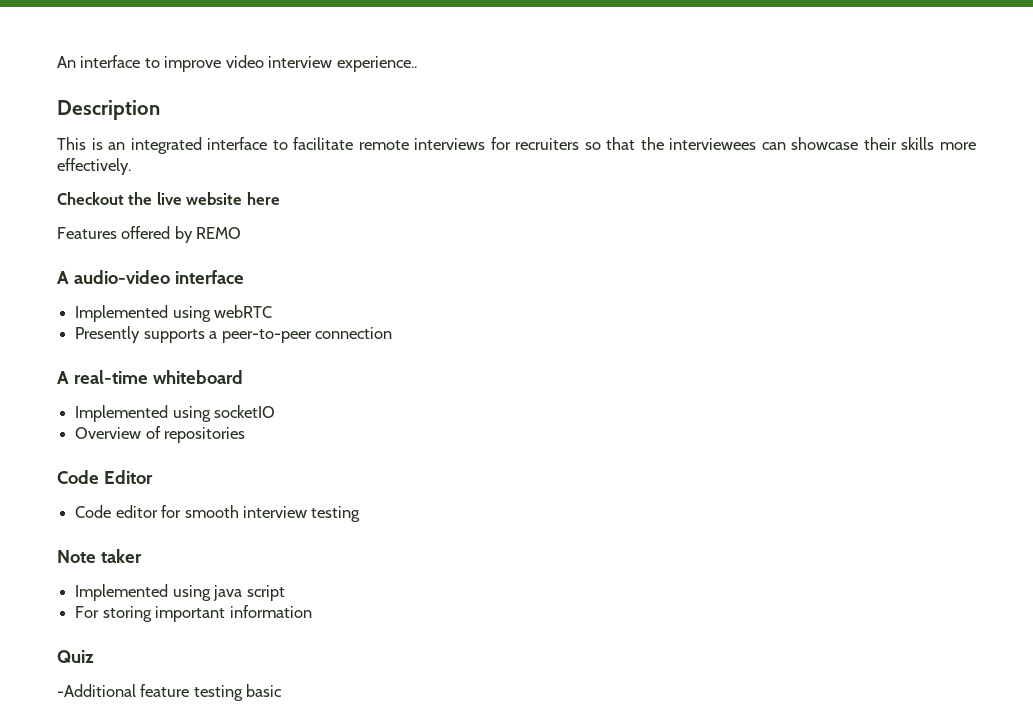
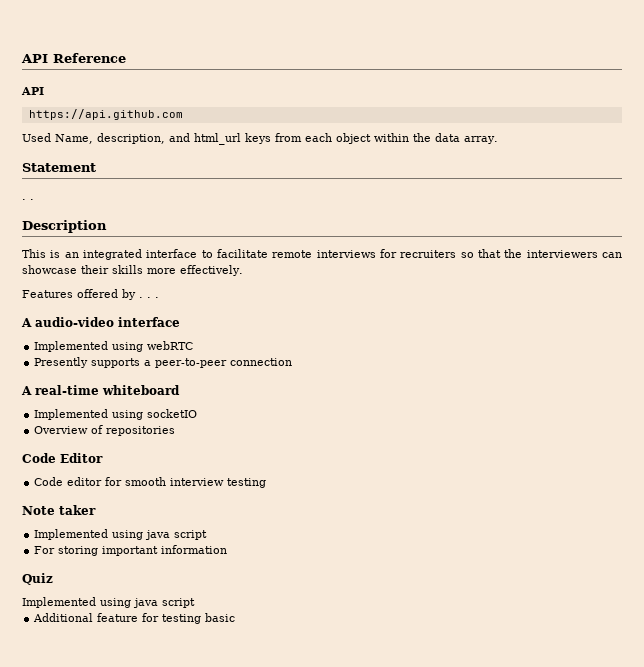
[57,55,417,72] An interface to improve video interview experience.. -> [21,53,126,63] [21,87,44,95] [28,109,183,120] [22,133,498,145] [22,163,96,172] [22,199,34,200] API Reference // API // https://api.github.com // Used Name, description, and html_url keys from each object within the data array. // Statement // . .
[669,138,757,150] interviewees -> [526,250,598,258] interviewers
[57,192,280,205] // Checkout the live website here -> (243, 270) none
[196,227,242,239] REMO -> [139,297,159,298] . . .
[57,684,190,697] -Additional feature -> [22,597,195,608] [33,613,160,622] Implemented using java script // Additional feature for

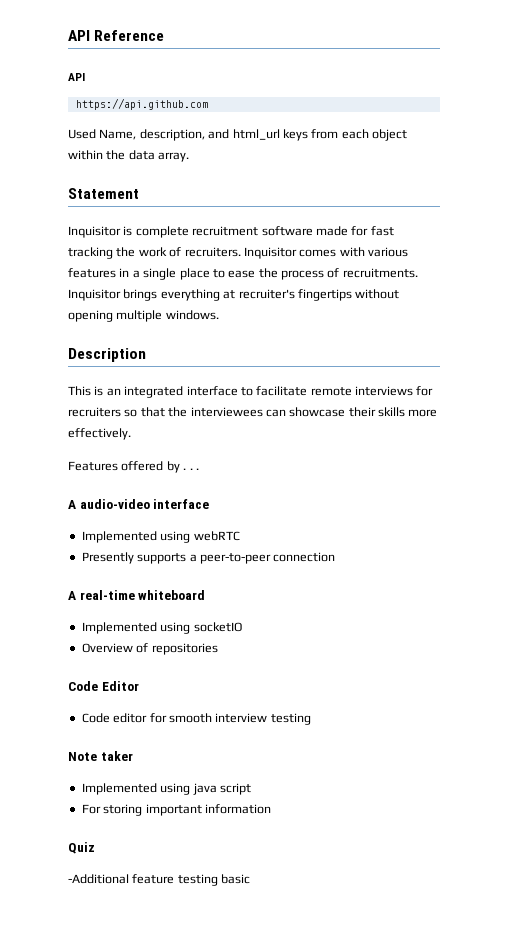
[22,199,34,200] . . -> [68,226,394,238] [68,247,408,259] [68,268,418,280] [68,289,400,301] [68,310,219,322] Inquisitor is complete recruitment software made for fast tracking the work of recruiters. Inquisitor comes with various features in a single place to ease the process of recruitments. Inquisitor brings everything at recruiter's fingertips without opening multiple windows.
[526,250,598,258] interviewers -> [190,407,263,417] interviewees
[22,597,195,608] [33,613,160,622] Implemented using java script // Additional feature for -> [68,874,175,884] -Additional feature

